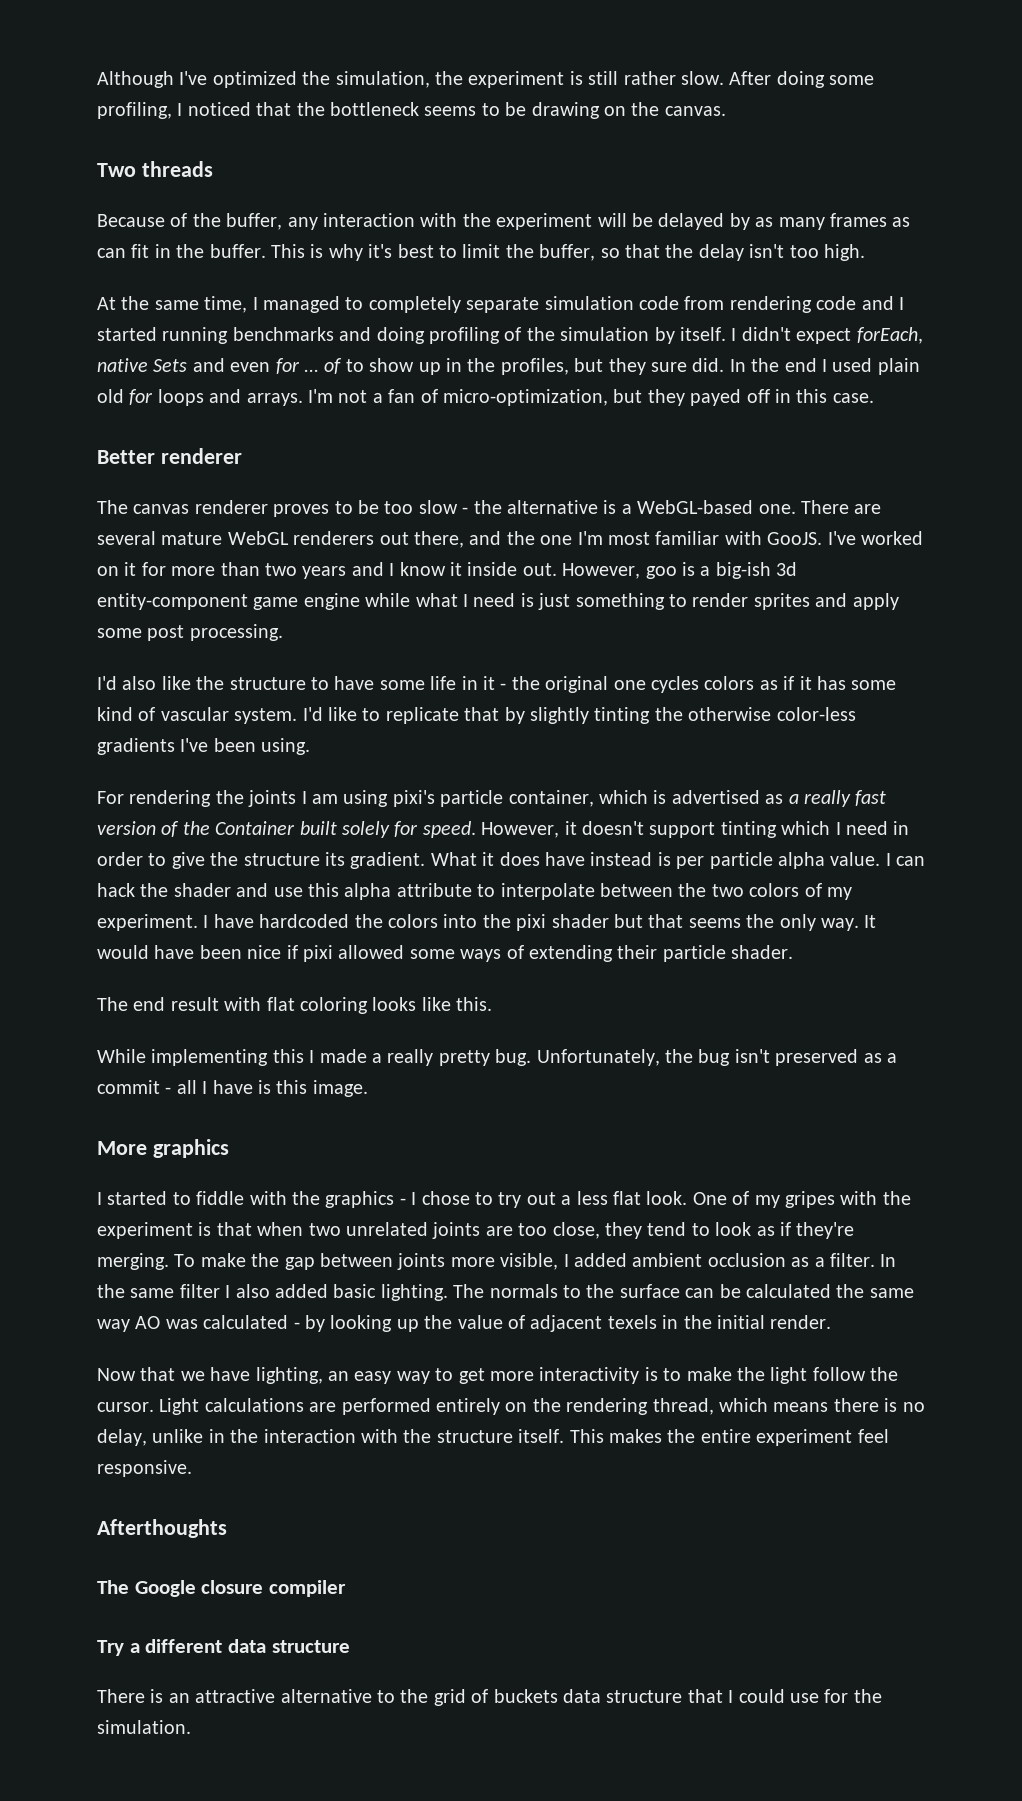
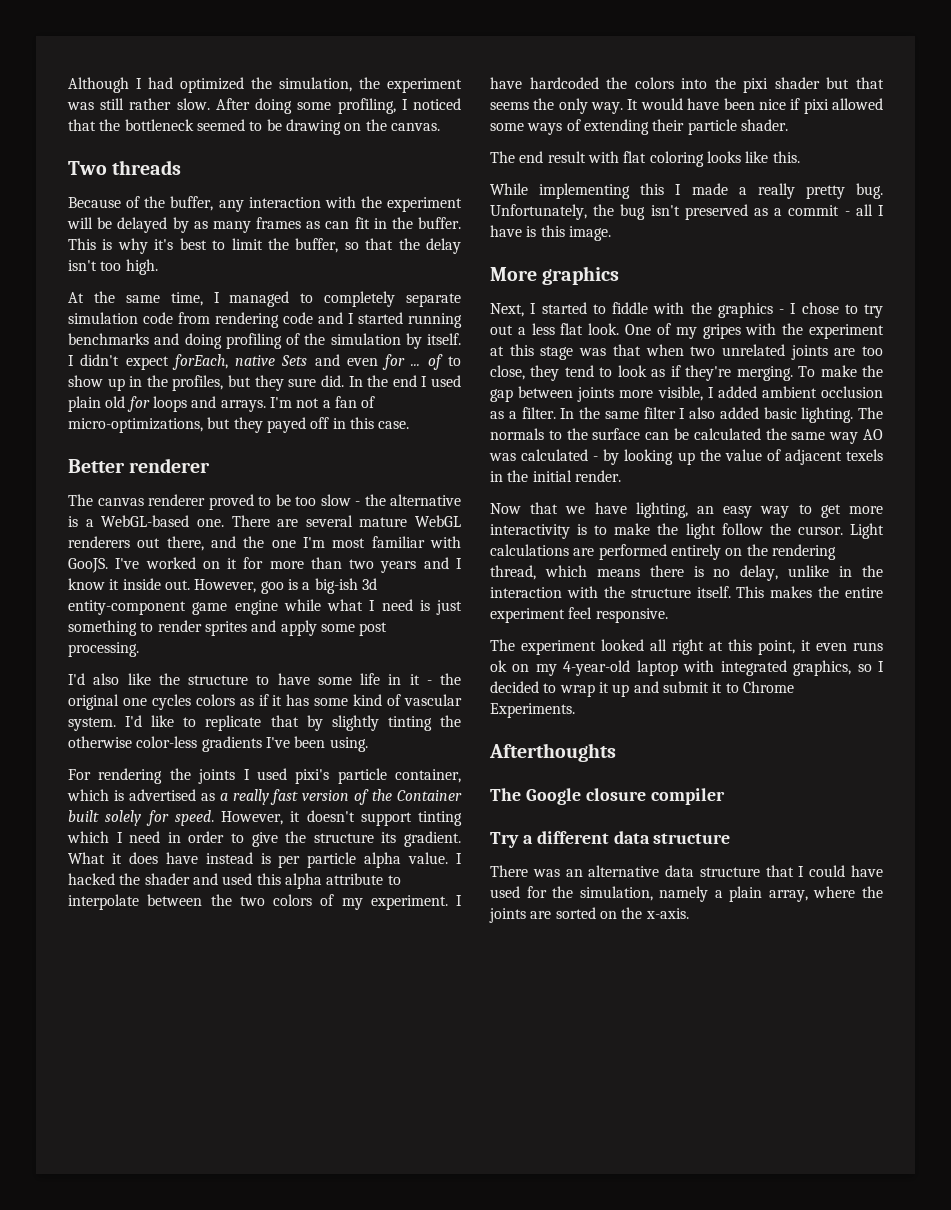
[179,71,208,85] I've -> [136,77,173,89] I had
[569,71,583,85] is -> [67,102,94,110] was
[424,106,477,116] seems -> [196,119,245,131] seemed
[442,389,608,406] micro-optimization, -> [68,418,203,433] micro-optimizations,
[273,504,330,517] proves -> [208,494,254,510] proved
[312,790,389,807] am using -> [256,768,287,780] used
[896,856,926,866] [97,883,135,897] can hack -> [68,873,115,885] hacked
[273,887,303,897] use -> [222,873,253,885] used
(229, 1148) none -> [490,303,524,317] Next,
[198,1222,212,1236] is -> [490,344,607,360] at this stage was
(192, 1468) none -> [490,639,883,655] [490,660,884,676] [490,681,794,697] [490,703,575,718] // The experiment looked all right at this point, it even runs ok on my 4-year-old laptop with integrated graphics, so I decided to wrap it up and submit it to Chrome Experiments.
[150,1689,558,1706] is an attractive alternative to the grid of buckets -> [532,865,660,877] was an alternative
[789,1689,882,1703] [97,1720,191,1734] use for the simulation. -> [851,865,883,877] [490,886,883,902] [489,907,689,923] have used for the simulation, namely a plain array, where the joints are sorted on the x-axis.

